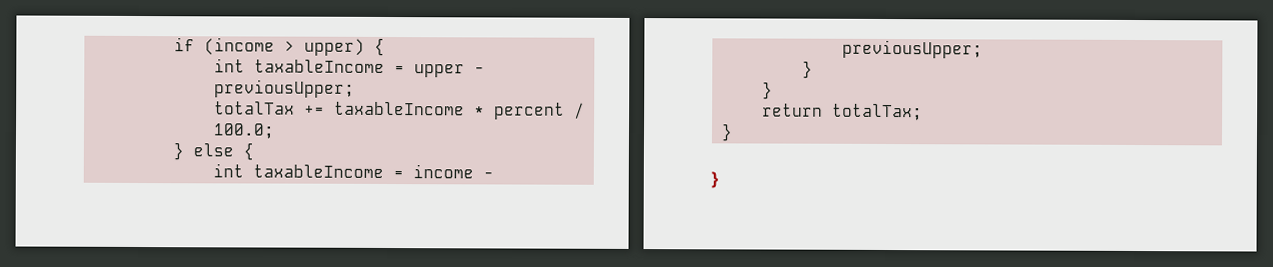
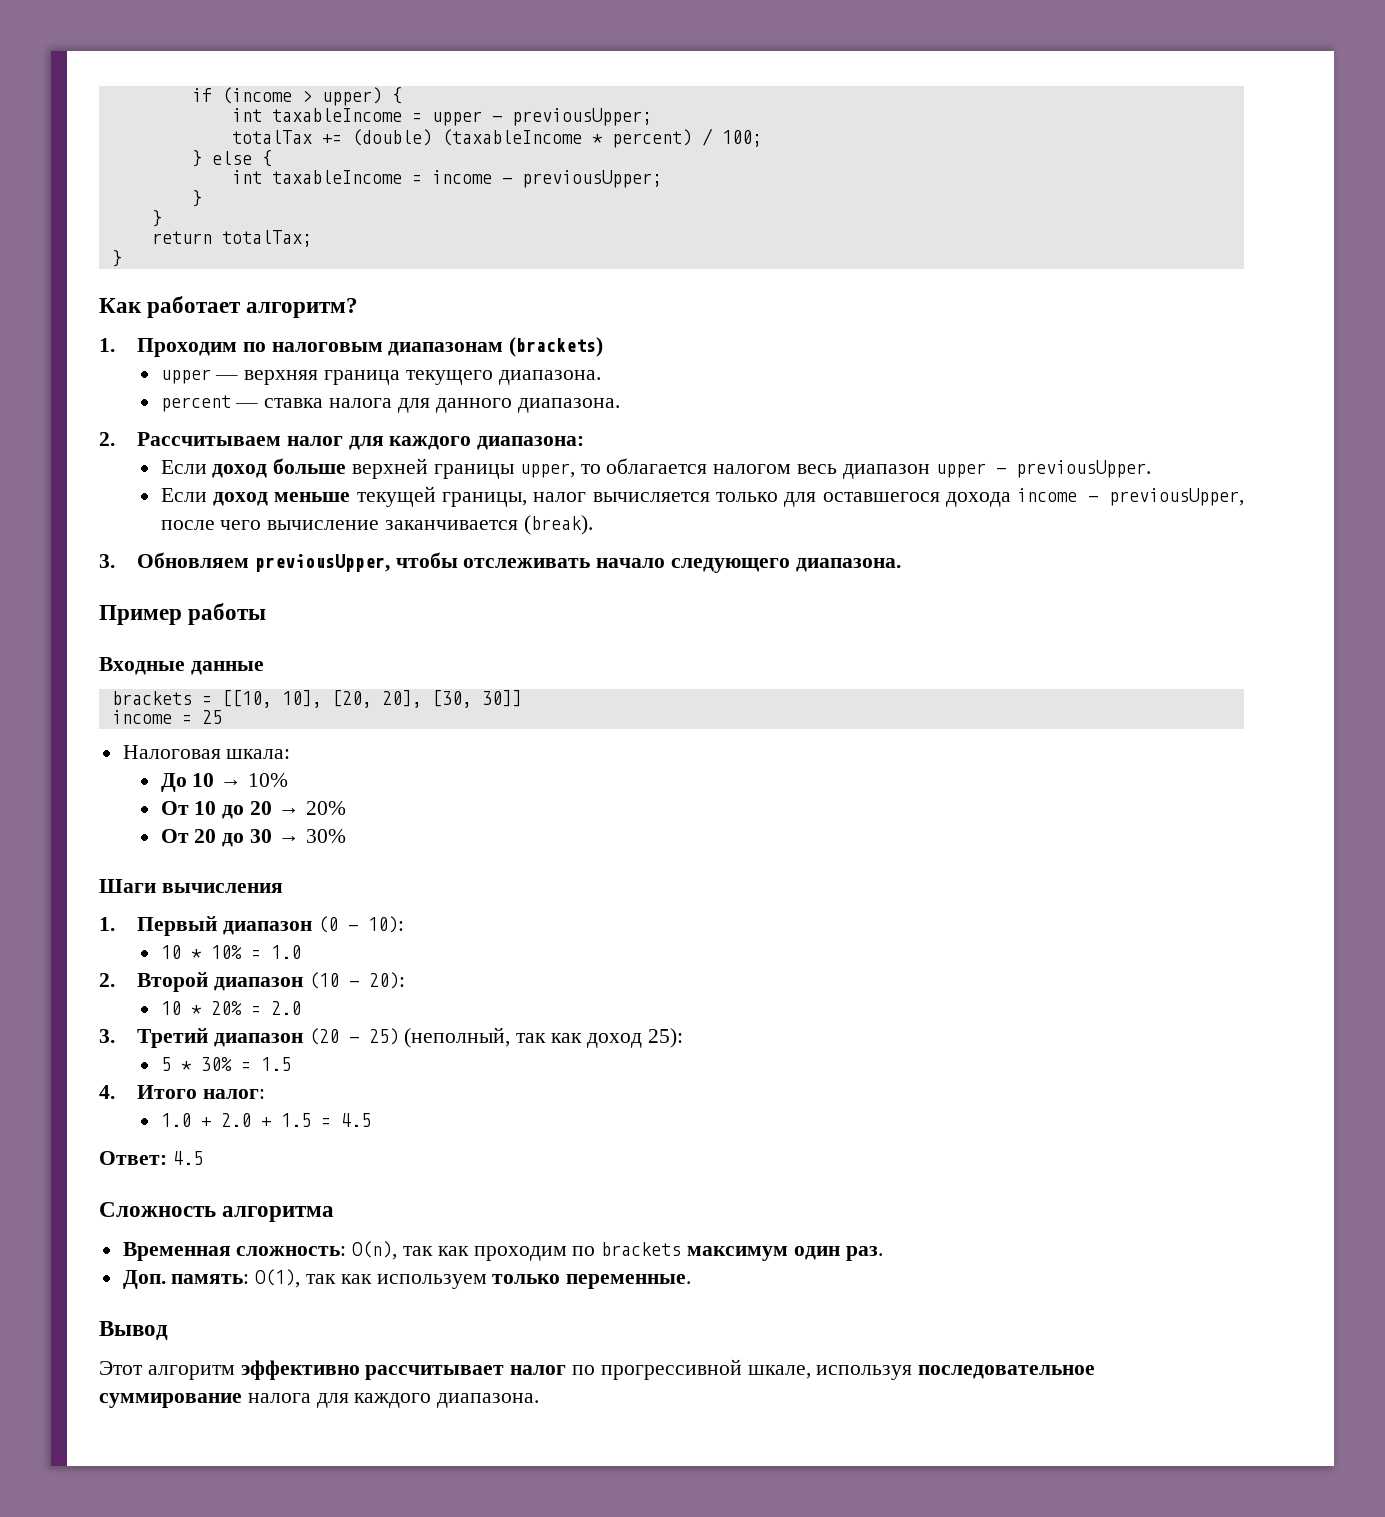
[333,101,585,120] [212,123,275,139] taxableIncome * percent / 100.0; -> [351,128,762,148] (double) (taxableIncome * percent) / 100;
[711,171,719,189] } -> [99,296,359,318] [99,337,604,357] [160,369,601,385] [160,395,620,413] [99,432,585,450] [160,458,1151,479] [160,486,1244,507] [160,515,593,535] [99,552,901,573] [99,603,267,625] [99,657,264,675] [111,690,522,708] [111,710,222,724] [122,745,291,759] [160,773,289,792] [160,801,346,819] [160,829,346,847] [99,879,283,893] [99,916,404,936] [160,945,301,959] [99,972,405,992] [160,1001,301,1015] [99,1027,683,1048] [160,1057,291,1071] [99,1085,265,1099] [160,1113,371,1127] [99,1151,203,1165] [99,1202,335,1222] [122,1241,883,1261] [122,1269,692,1289] [99,1321,168,1340] [99,1359,1096,1380] [99,1393,540,1408] Как работает алгоритм? // 1. Проходим по налоговым диапазонам (brackets) // upper — верхняя граница текущего диапазона. // percent — ставка налога для данного диапазона. // 2. Рассчитываем налог для каждого диапазона: // Если доход больше верхней границы upper, то облагается налогом весь диапазон upper - previousUpper. // Если доход меньше текущей границы, налог вычисляется только для оставшегося дохода income - previousUpper, после чего вычисление заканчивается (break). // 3. Обновляем previousUpper, чтобы отслеживать начало следующего диапазона. // Пример работы // Входные данные // brackets = [[10, 10], [20, 20], [30, 30]] // income = 25 // Налоговая шкала: // До 10 → 10% // От 10 до 20 → 20% // От 20 до 30 → 30% // Шаги вычисления // 1. Первый диапазон (0 - 10): // 10 * 10% = 1.0 // 2. Второй диапазон (10 - 20): // 10 * 20% = 2.0 // 3. Третий диапазон (20 - 25) (неполный, так как доход 25): // 5 * 30% = 1.5 // 4. Итого налог: // 1.0 + 2.0 + 1.5 = 4.5 // Ответ: 4.5 // Сложность алгоритма // Временная сложность: O(n), так как проходим по brackets максимум один раз. // Доп. память: O(1), так как используем только переменные. // Вывод // Этот алгоритм эффективно рассчитывает налог по прогрессивной шкале, используя последовательное суммирование налога для каждого диапазона.

